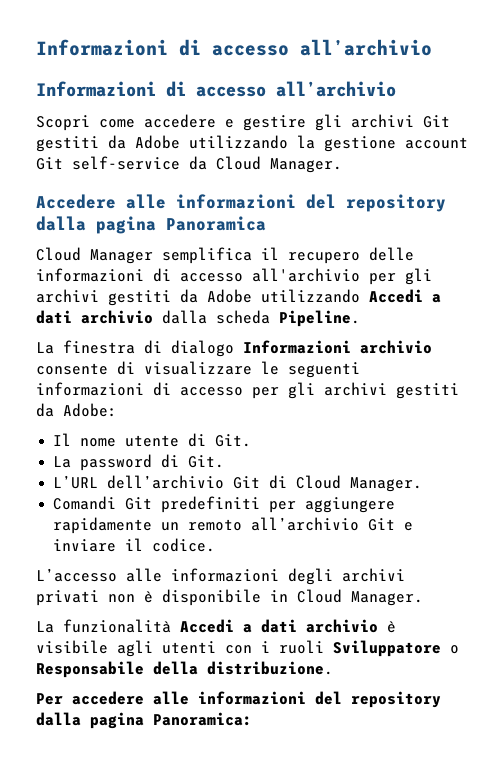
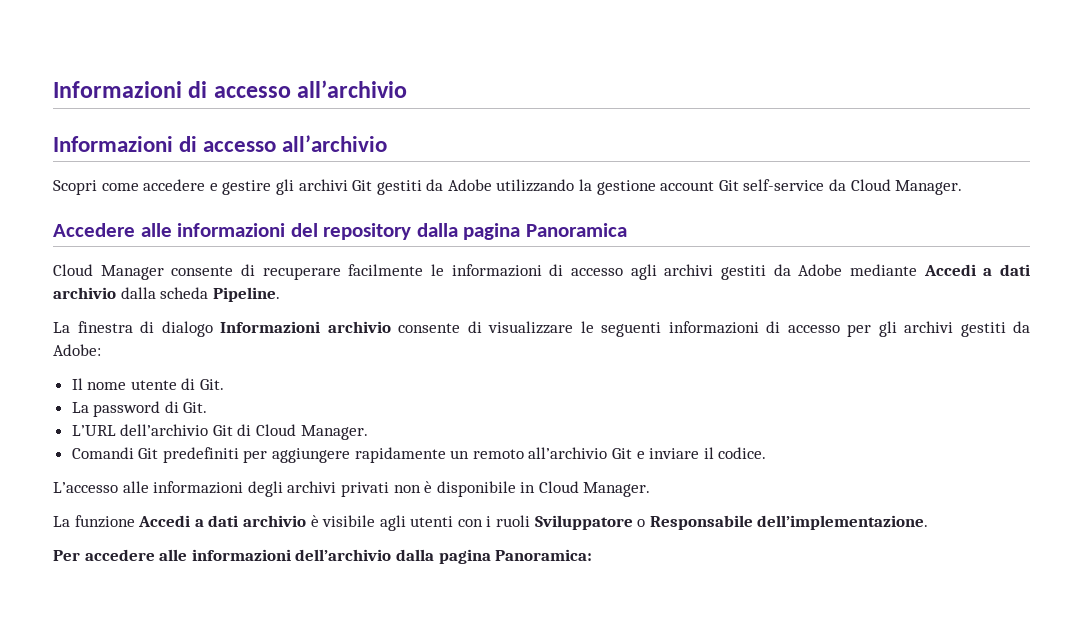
[162,247,414,264] [36,268,432,285] semplifica il recupero delle informazioni di accesso all'archivio per gli -> [171,264,657,280] consente di recuperare facilmente le informazioni di accesso agli
[261,289,360,303] utilizzando -> [849,264,917,276] mediante
[63,619,171,633] funzionalità -> [74,515,135,528] funzione
[153,661,333,675] della distribuzione. -> [757,515,929,530] dell’implementazione.
[315,691,441,708] del repository -> [295,549,392,561] dell’archivio

